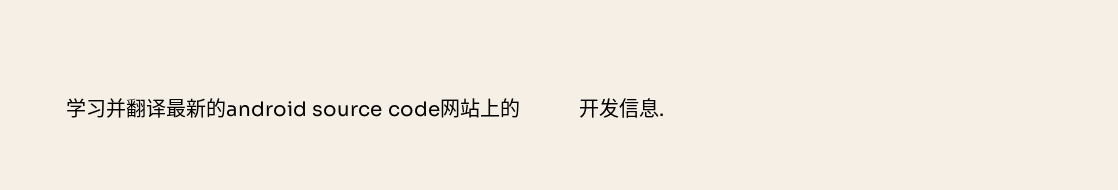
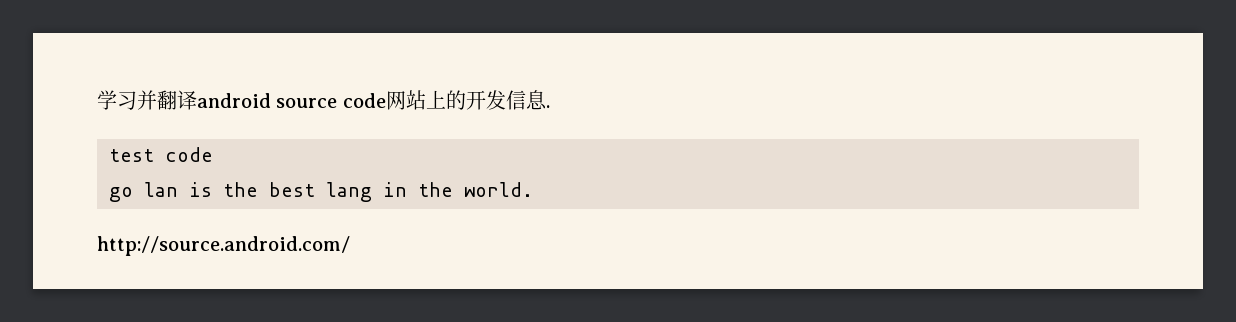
[166,98,226,118] 最新的 -> (197, 100) none
(664, 114) none -> [109,147,213,162] [109,182,533,202] [97,236,350,256] // test code // go lan is the best lang in the world. // http://source.android.com/

